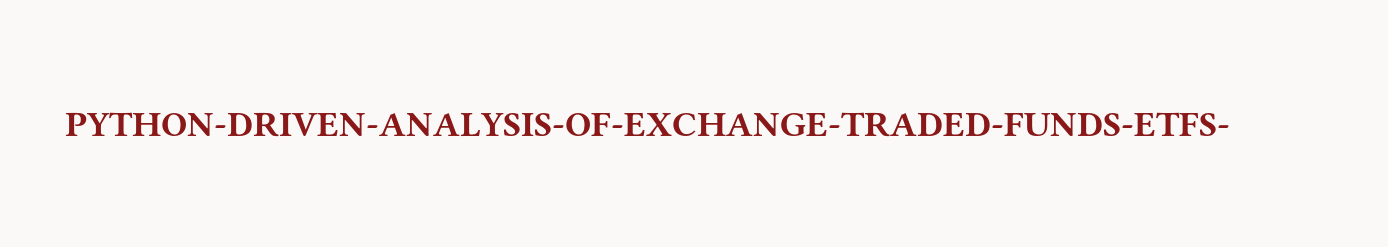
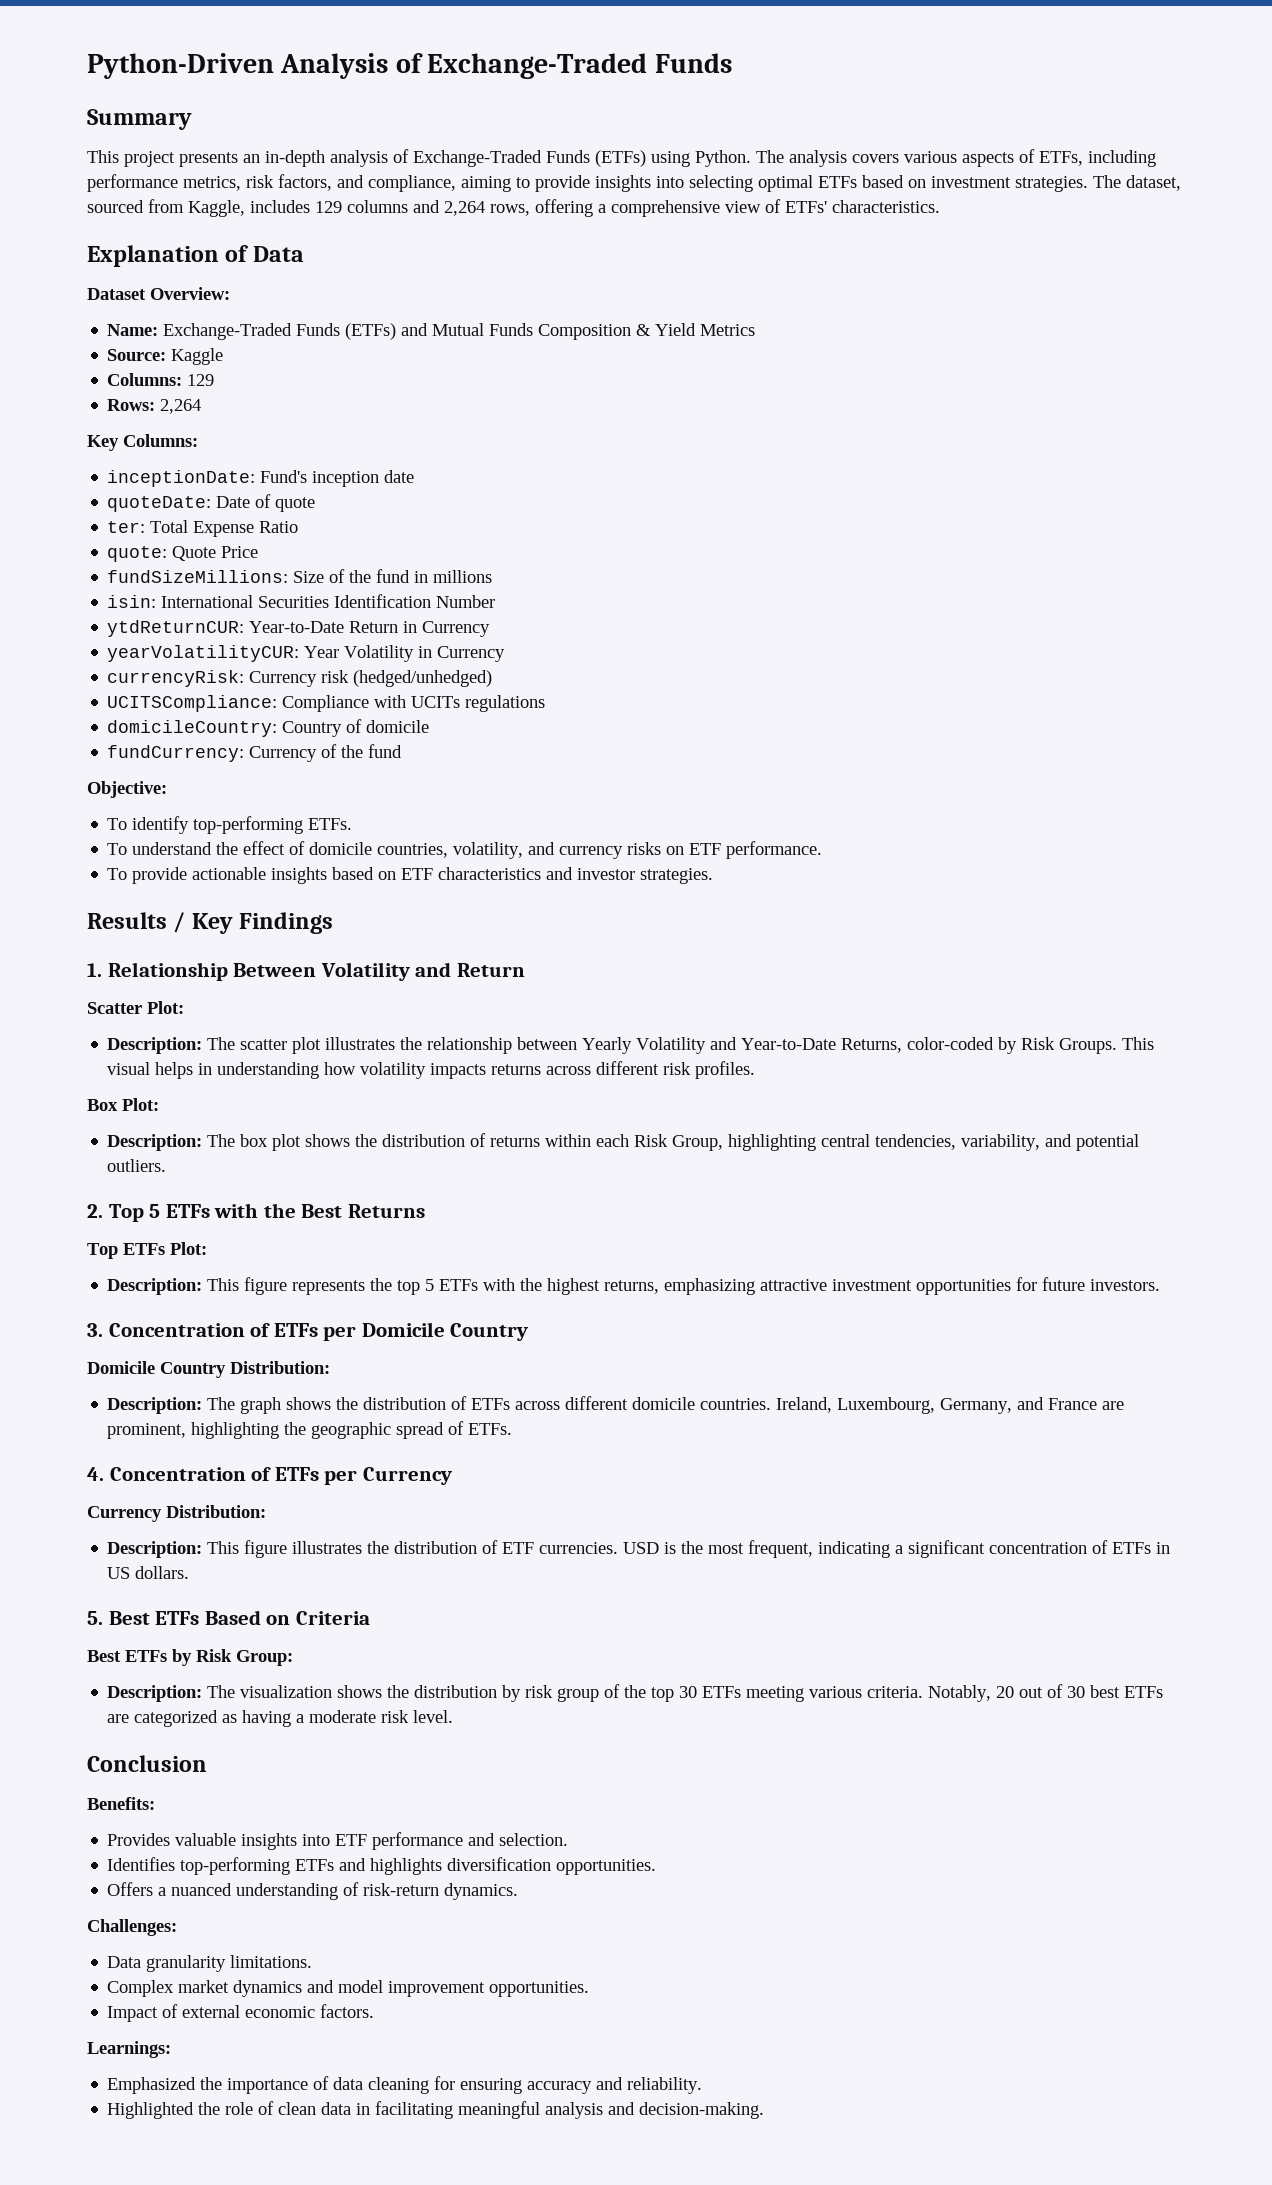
[65,112,1230,137] PYTHON-DRIVEN-ANALYSIS-OF-EXCHANGE-TRADED-FUNDS-ETFS- -> [87,53,732,79] [87,109,192,130] [87,149,1156,167] [87,174,1181,192] [87,199,940,217] [87,245,304,267] [87,287,230,300] [107,323,756,340] [107,348,224,365] [107,373,215,386] [107,399,202,414] [87,434,198,451] [107,470,415,487] [107,494,316,512] [107,520,299,537] [107,546,259,562] [107,569,493,583] [107,594,496,608] [107,620,491,637] [107,645,506,662] [107,670,493,687] [107,695,546,712] [107,719,430,737] [107,744,403,762] [87,781,167,798] [107,816,353,834] [107,841,823,859] [107,867,714,884] [87,912,334,934] [87,962,525,981] [87,1001,184,1014] [107,1037,1155,1054] [107,1061,756,1079] [87,1098,159,1111] [107,1133,1140,1151] [107,1159,167,1172] [87,1203,425,1222] [87,1242,207,1259] [107,1277,1161,1295] [87,1322,529,1341] [87,1361,330,1378] [107,1396,1125,1414] [107,1421,513,1439] [87,1467,452,1485] [87,1505,266,1522] [107,1540,1171,1558] [107,1566,190,1579] [87,1610,370,1625] [87,1649,293,1666] [107,1684,1164,1702] [107,1710,454,1727] [87,1755,207,1772] [87,1797,155,1810] [107,1832,569,1850] [107,1857,657,1875] [107,1882,519,1900] [87,1919,177,1936] [107,1955,313,1972] [107,1980,590,1997] [107,2004,375,2022] [87,2041,171,2058] [107,2076,703,2094] [107,2101,765,2119] Python-Driven Analysis of Exchange-Traded Funds // Summary // This project presents an in-depth analysis of Exchange-Traded Funds (ETFs) using Python. The analysis covers various aspects of ETFs, including performance metrics, risk factors, and compliance, aiming to provide insights into selecting optimal ETFs based on investment strategies. The dataset, sourced from Kaggle, includes 129 columns and 2,264 rows, offering a comprehensive view of ETFs' characteristics. // Explanation of Data // Dataset Overview: // Name: Exchange-Traded Funds (ETFs) and Mutual Funds Composition & Yield Metrics // Source: Kaggle // Columns: 129 // Rows: 2,264 // Key Columns: // inceptionDate: Fund's inception date // quoteDate: Date of quote // ter: Total Expense Ratio // quote: Quote Price // fundSizeMillions: Size of the fund in millions // isin: International Securities Identification Number // ytdReturnCUR: Year-to-Date Return in Currency // yearVolatilityCUR: Year Volatility in Currency // currencyRisk: Currency risk (hedged/unhedged) // UCITSCompliance: Compliance with UCITs regulations // domicileCountry: Country of domicile // fundCurrency: Currency of the fund // Objective: // To identify top-performing ETFs. // To understand the effect of domicile countries, volatility, and currency risks on ETF performance. // To provide actionable insights based on ETF characteristics and investor strategies. // Results / Key Findings // 1. Relationship Between Volatility and Return // Scatter Plot: // Description: The scatter plot illustrates the relationship between Yearly Volatility and Year-to-Date Returns, color-coded by Risk Groups. This visual helps in understanding how volatility impacts returns across different risk profiles. // Box Plot: // Description: The box plot shows the distribution of returns within each Risk Group, highlighting central tendencies, variability, and potential outliers. // 2. Top 5 ETFs with the Best Returns // Top ETFs Plot: // Description: This figure represents the top 5 ETFs with the highest returns, emphasizing attractive investment opportunities for future investors. // 3. Concentration of ETFs per Domicile Country // Domicile Country Distribution: // Description: The graph shows the distribution of ETFs across different domicile countries. Ireland, Luxembourg, Germany, and France are prominent, highlighting the geographic spread of ETFs. // 4. Concentration of ETFs per Currency // Currency Distribution: // Description: This figure illustrates the distribution of ETF currencies. USD is the most frequent, indicating a significant concentration of ETFs in US dollars. // 5. Best ETFs Based on Criteria // Best ETFs by Risk Group: // Description: The visualization shows the distribution by risk group of the top 30 ETFs meeting various criteria. Notably, 20 out of 30 best ETFs are categorized as having a moderate risk level. // Conclusion // Benefits: // Provides valuable insights into ETF performance and selection. // Identifies top-performing ETFs and highlights diversification opportunities. // Offers a nuanced understanding of risk-return dynamics. // Challenges: // Data granularity limitations. // Complex market dynamics and model improvement opportunities. // Impact of external economic factors. // Learnings: // Emphasized the importance of data cleaning for ensuring accuracy and reliability. // Highlighted the role of clean data in facilitating meaningful analysis and decision-making.

